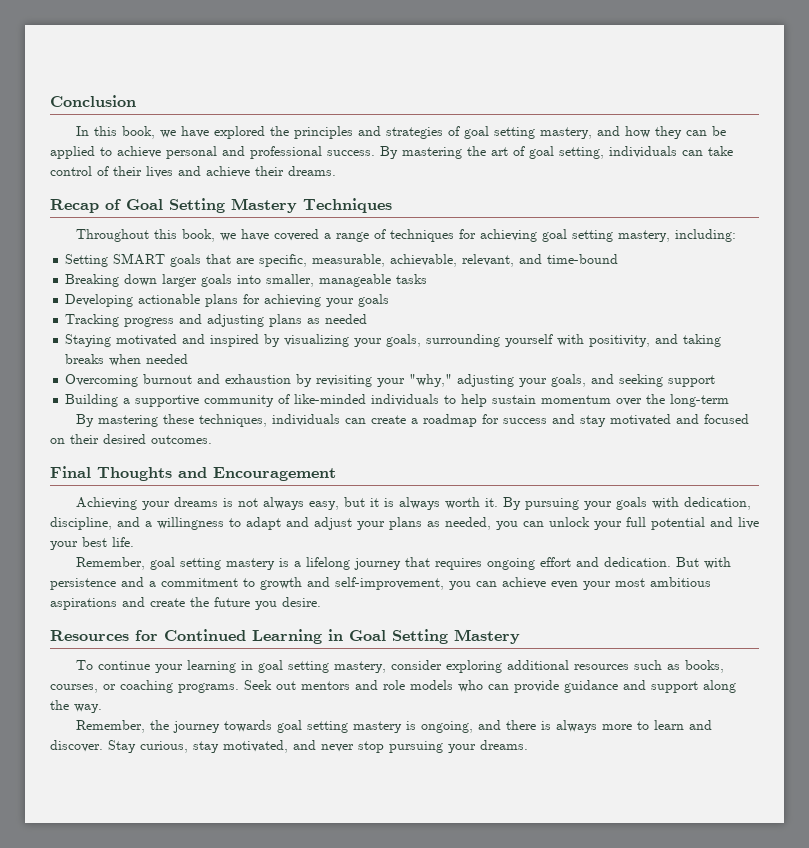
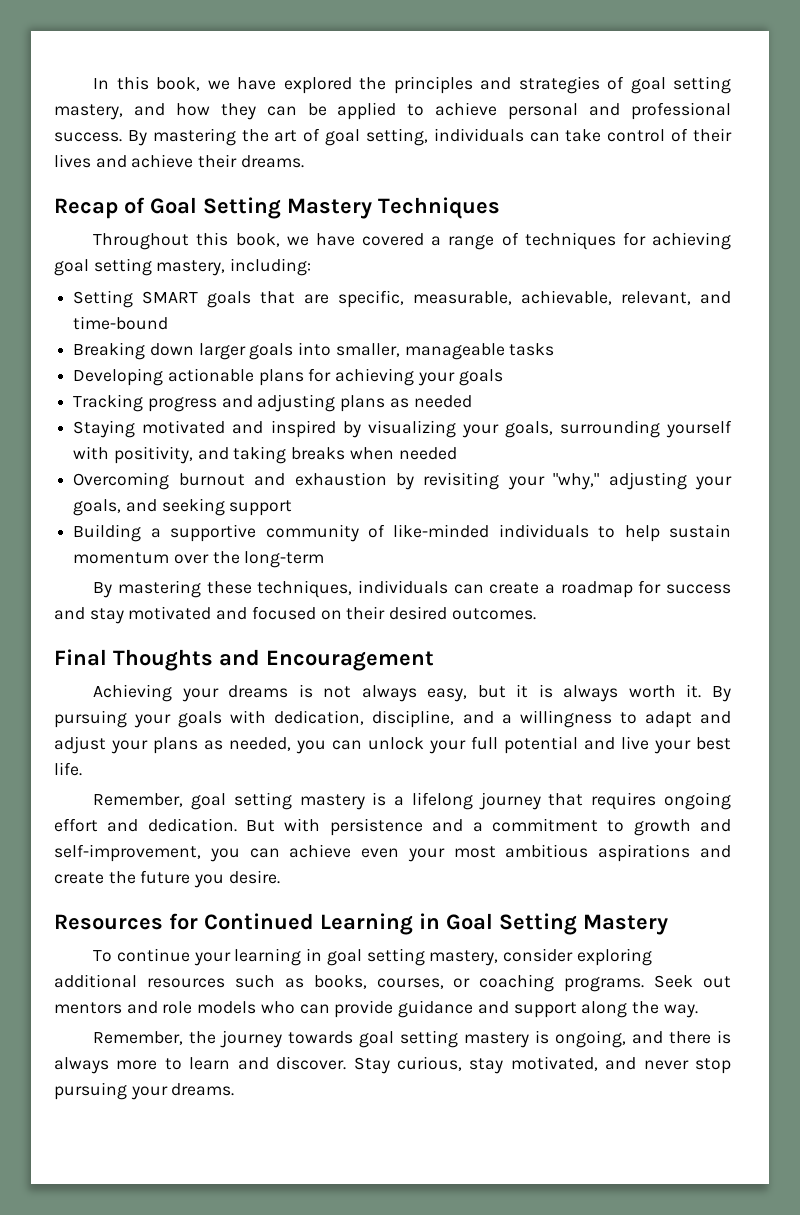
[50,95,136,107] Conclusion // -> (93, 83) none

